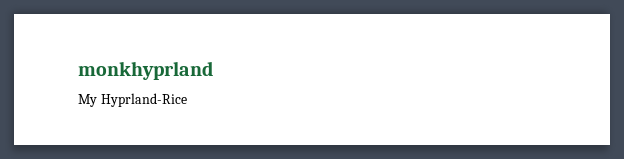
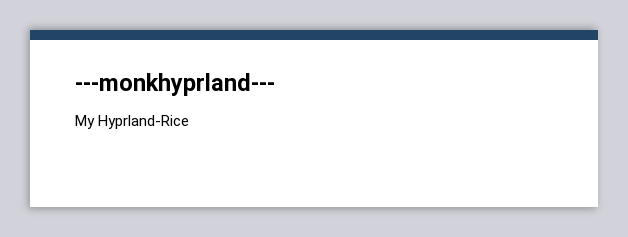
[78,61,213,80] monkhyprland -> [75,73,275,96] ---monkhyprland---

